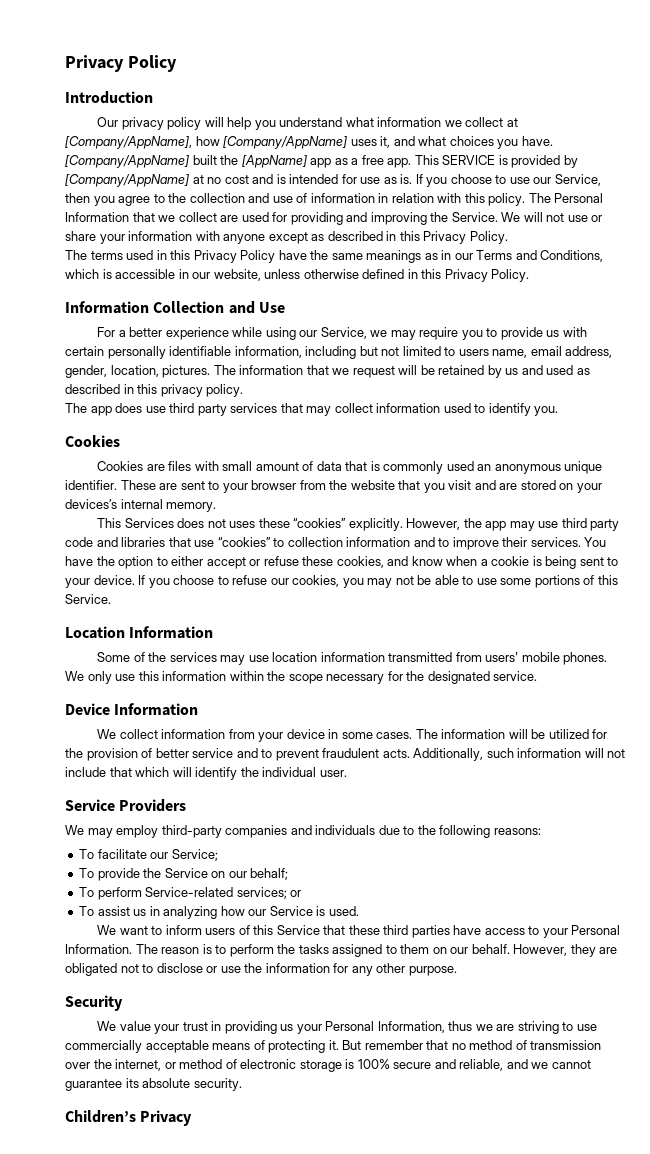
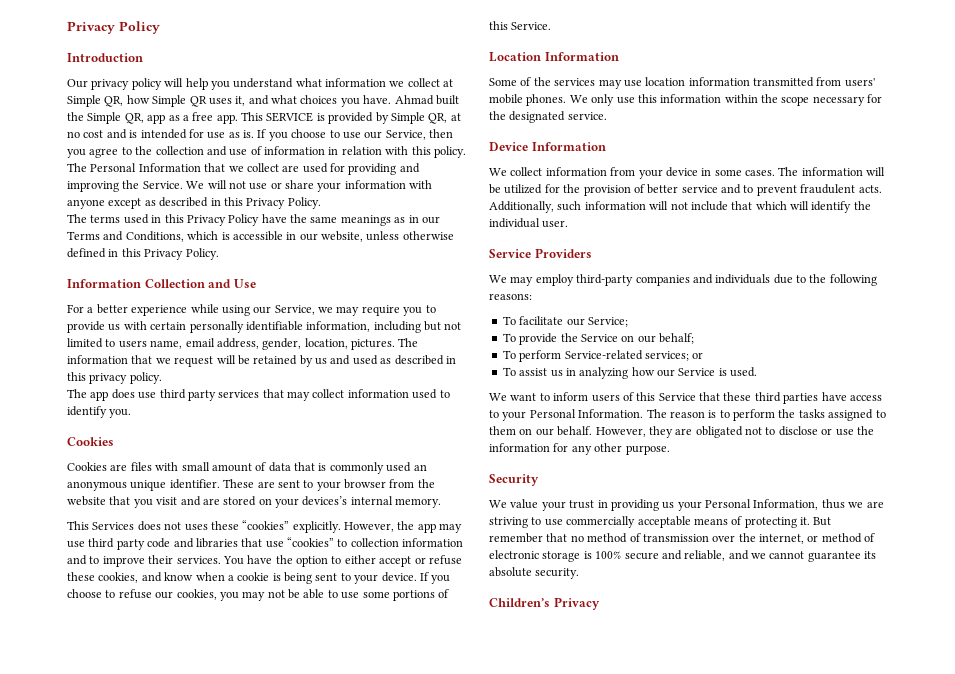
[65,136,348,149] [Company/AppName], how [Company/AppName] -> [67,95,207,107] Simple QR, how Simple QR
[65,155,189,168] [Company/AppName] -> [394,95,434,105] Ahmad
[241,155,307,168] [AppName] -> [87,112,144,124] Simple QR,
[65,174,189,187] [Company/AppName] -> [390,112,448,124] Simple QR,

